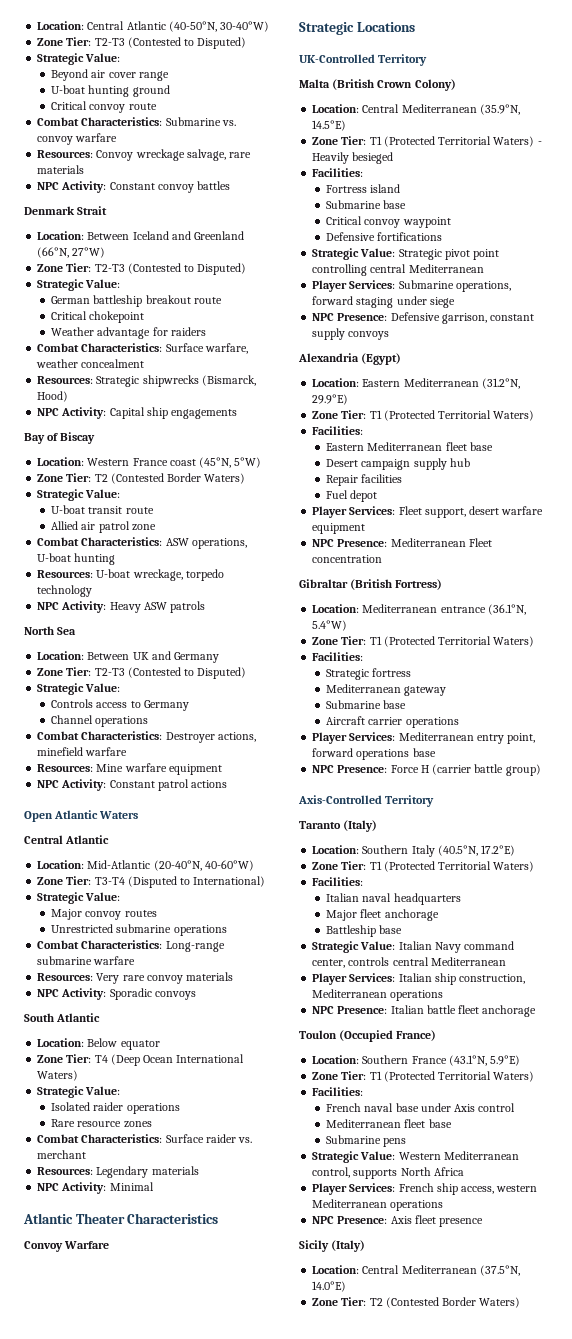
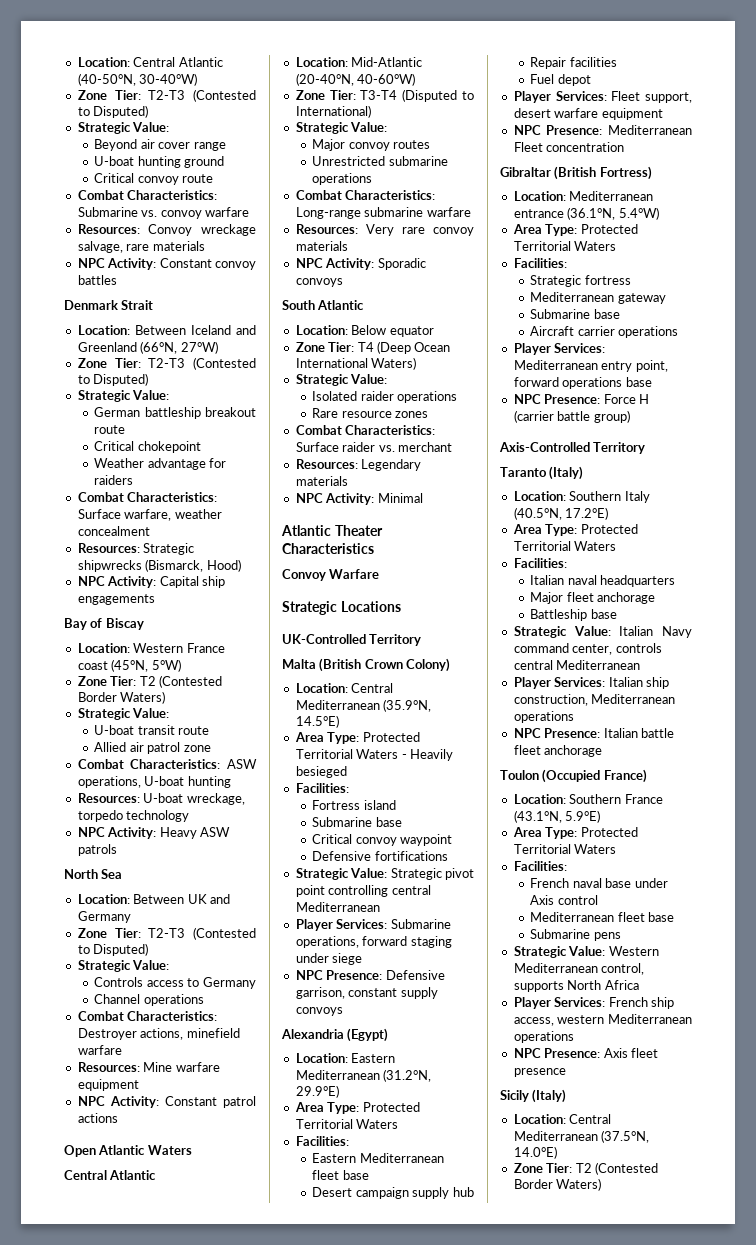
[312,136,535,147] Zone Tier: T1 (Protected Territorial Waters) -> [294,732,420,744] [295,749,399,759] Area Type: Protected Territorial Waters
[312,410,535,421] Zone Tier: T1 (Protected Territorial Waters) -> [294,1102,420,1114] [295,1119,399,1129] Area Type: Protected Territorial Waters
[312,636,535,647] Zone Tier: T1 (Protected Territorial Waters) -> [512,224,638,236] [513,241,617,251] Area Type: Protected Territorial Waters
[312,861,535,872] Zone Tier: T1 (Protected Territorial Waters) -> [512,524,638,536] [513,541,617,551] Area Type: Protected Territorial Waters
[312,1071,535,1082] Zone Tier: T1 (Protected Territorial Waters) -> [512,827,638,839] [513,844,617,854] Area Type: Protected Territorial Waters

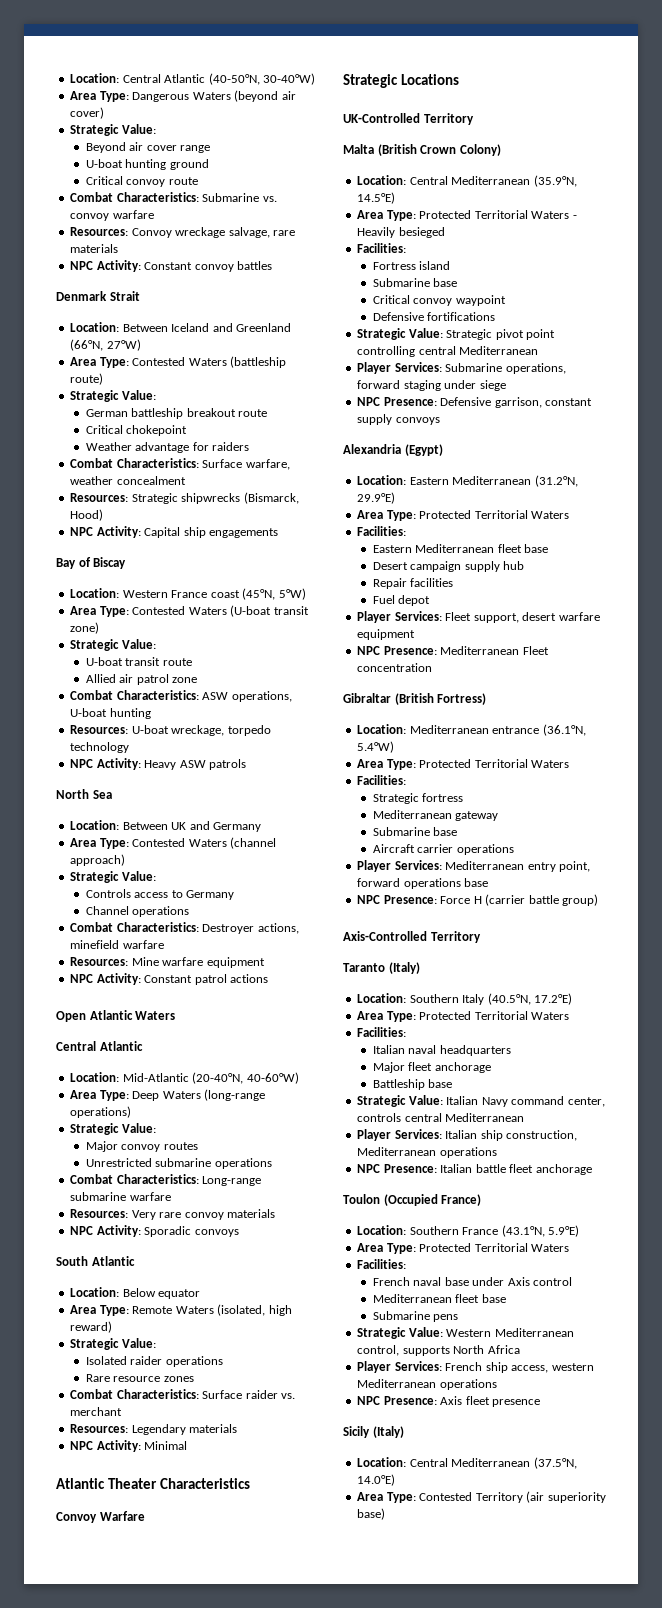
[77,89,256,102] [77,105,149,118] Zone Tier: T2-T3 (Contested to Disputed) -> [70,90,296,102] [70,107,105,119] Area Type: Dangerous Waters (beyond air cover)
[77,357,256,370] [77,373,149,386] Zone Tier: T2-T3 (Contested to Disputed) -> [70,356,287,368] [70,373,104,385] Area Type: Contested Waters (battleship route)
[77,675,222,688] [77,691,166,704] Zone Tier: T2 (Contested Border Waters) -> [70,605,309,617] [70,622,100,634] Area Type: Contested Waters (U-boat transit zone)
[77,927,256,940] [77,943,149,956] Zone Tier: T2-T3 (Contested to Disputed) -> [70,837,277,849] [70,854,126,866] Area Type: Contested Waters (channel approach)
[295,89,474,102] [295,105,371,118] Zone Tier: T3-T4 (Disputed to International) -> [70,1089,266,1101] [70,1106,132,1118] Area Type: Deep Waters (long-range operations)
[295,341,451,354] [295,357,417,370] Zone Tier: T4 (Deep Ocean International Waters) -> [70,1304,292,1316] [70,1321,113,1333] Area Type: Remote Waters (isolated, high reward)
[513,1162,658,1175] [513,1178,602,1191] Zone Tier: T2 (Contested Border Waters) -> [357,1491,606,1503] [357,1508,386,1520] Area Type: Contested Territory (air superiority base)

